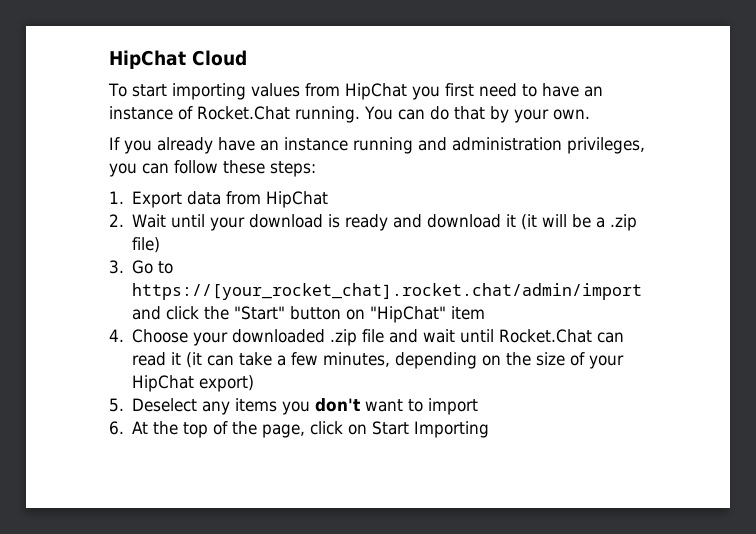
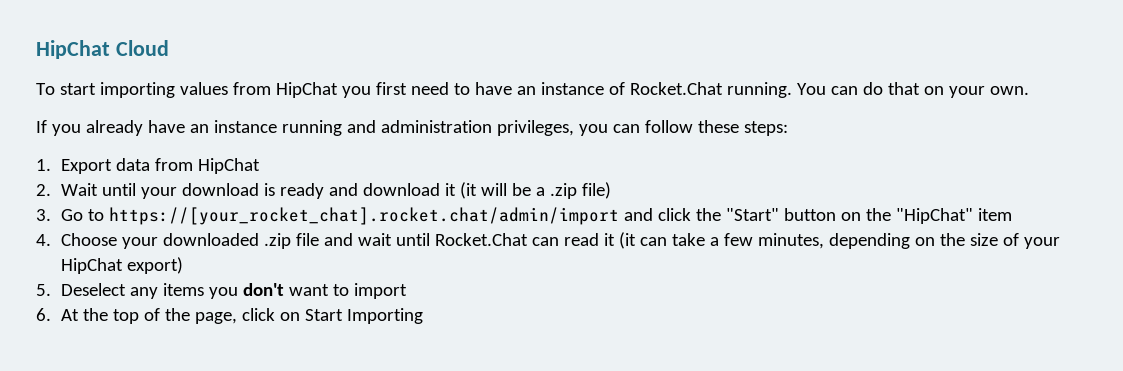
[489,106,509,123] by -> [923,86,944,95] on
(366, 314) none -> [866,208,892,221] the

